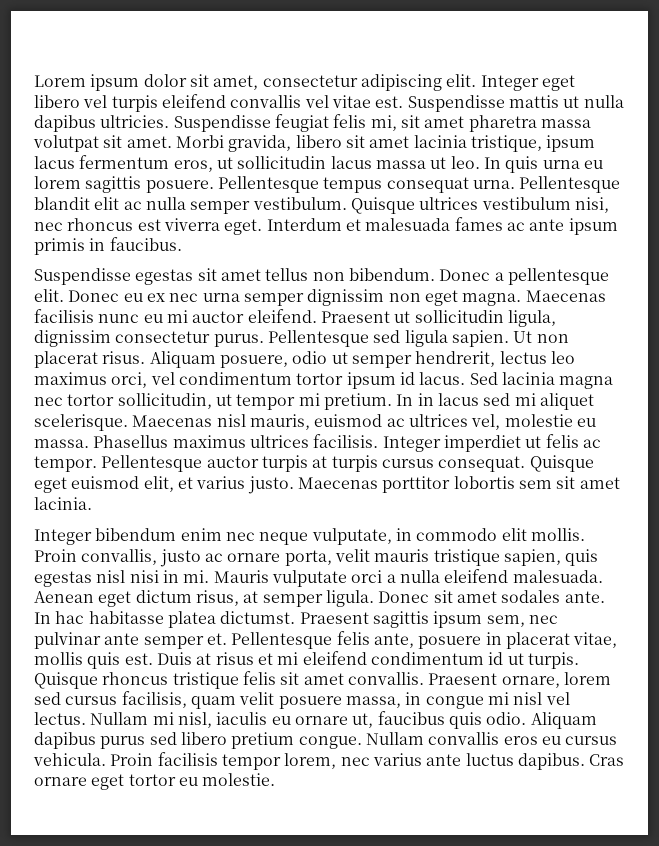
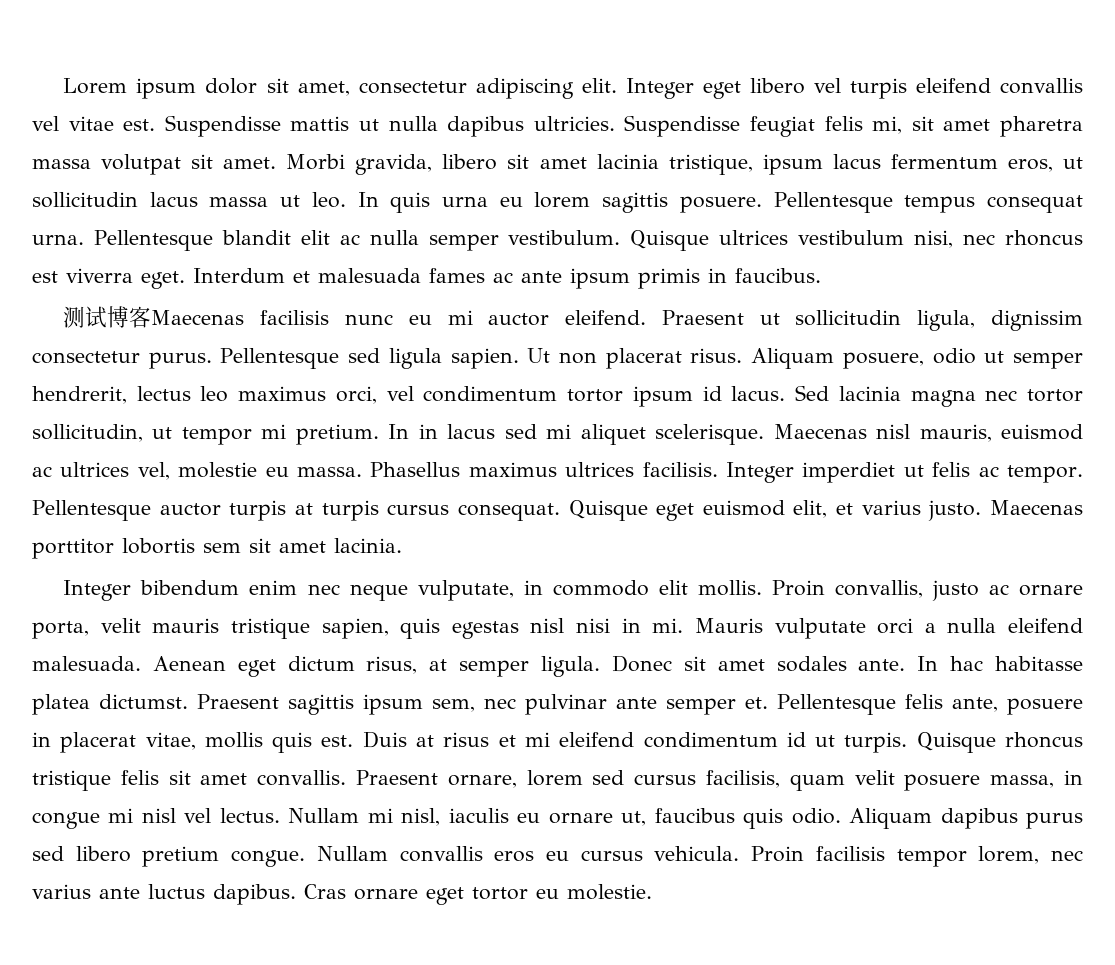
[34,268,609,285] [34,289,522,306] Suspendisse egestas sit amet tellus non bibendum. Donec a pellentesque elit. Donec eu ex nec urna semper dignissim non eget magna. -> [63,306,152,328] 测试博客

